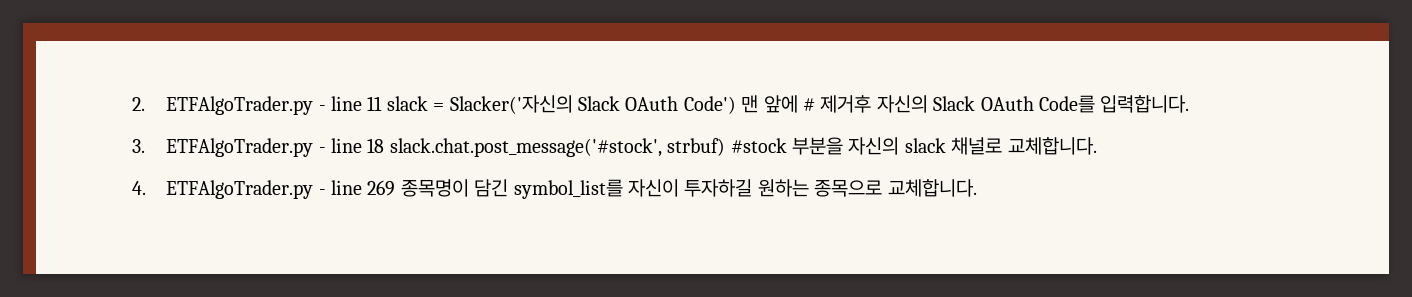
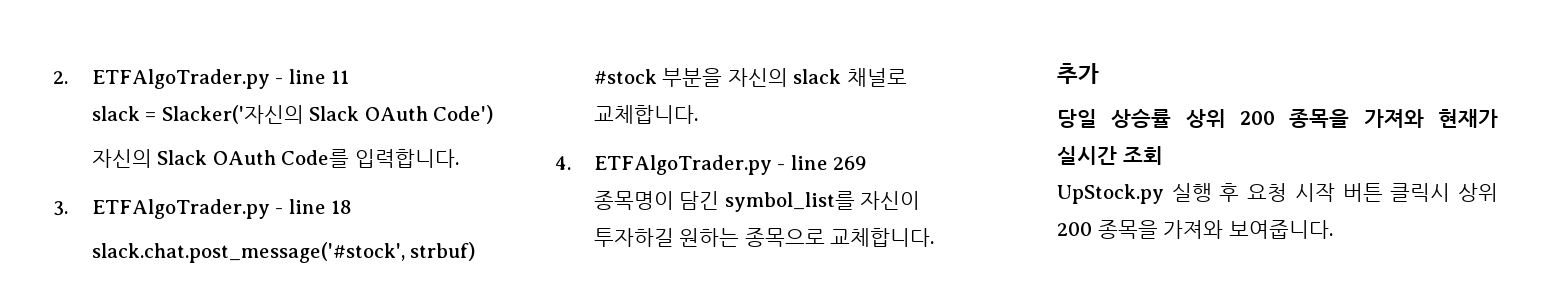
(383, 103) none -> (350, 77) //
[741,95,872,113] 맨 앞에 # 제거후 -> (494, 114) //
(385, 145) none -> (353, 207) //
(396, 188) none -> (868, 163) //
(977, 188) none -> [1057,63,1099,84] [1057,109,1498,128] [1057,146,1163,165] [1057,183,1498,204] [1057,220,1333,239] // 추가 // 당일 상승률 상위 200 종목을 가져와 현재가 실시간 조회 // UpStock.py 실행 후 요청 시작 버튼 클릭시 상위 200 종목을 가져와 보여줍니다.

